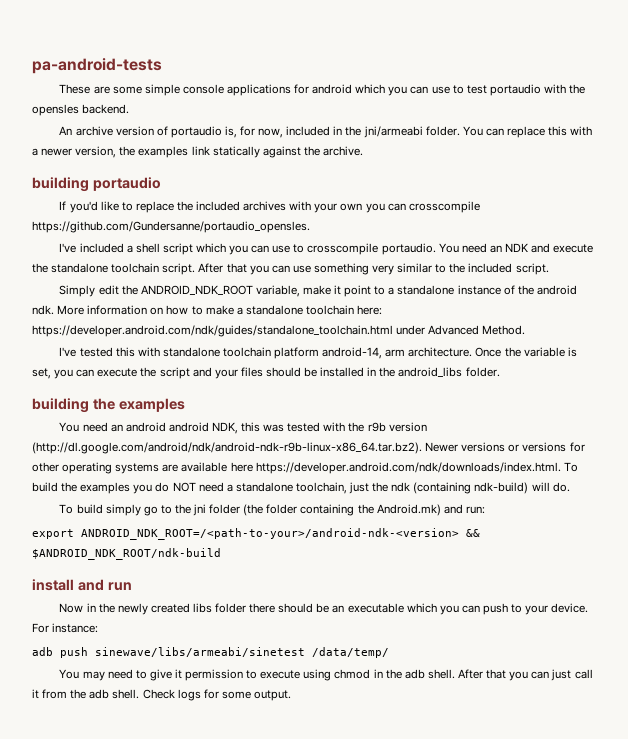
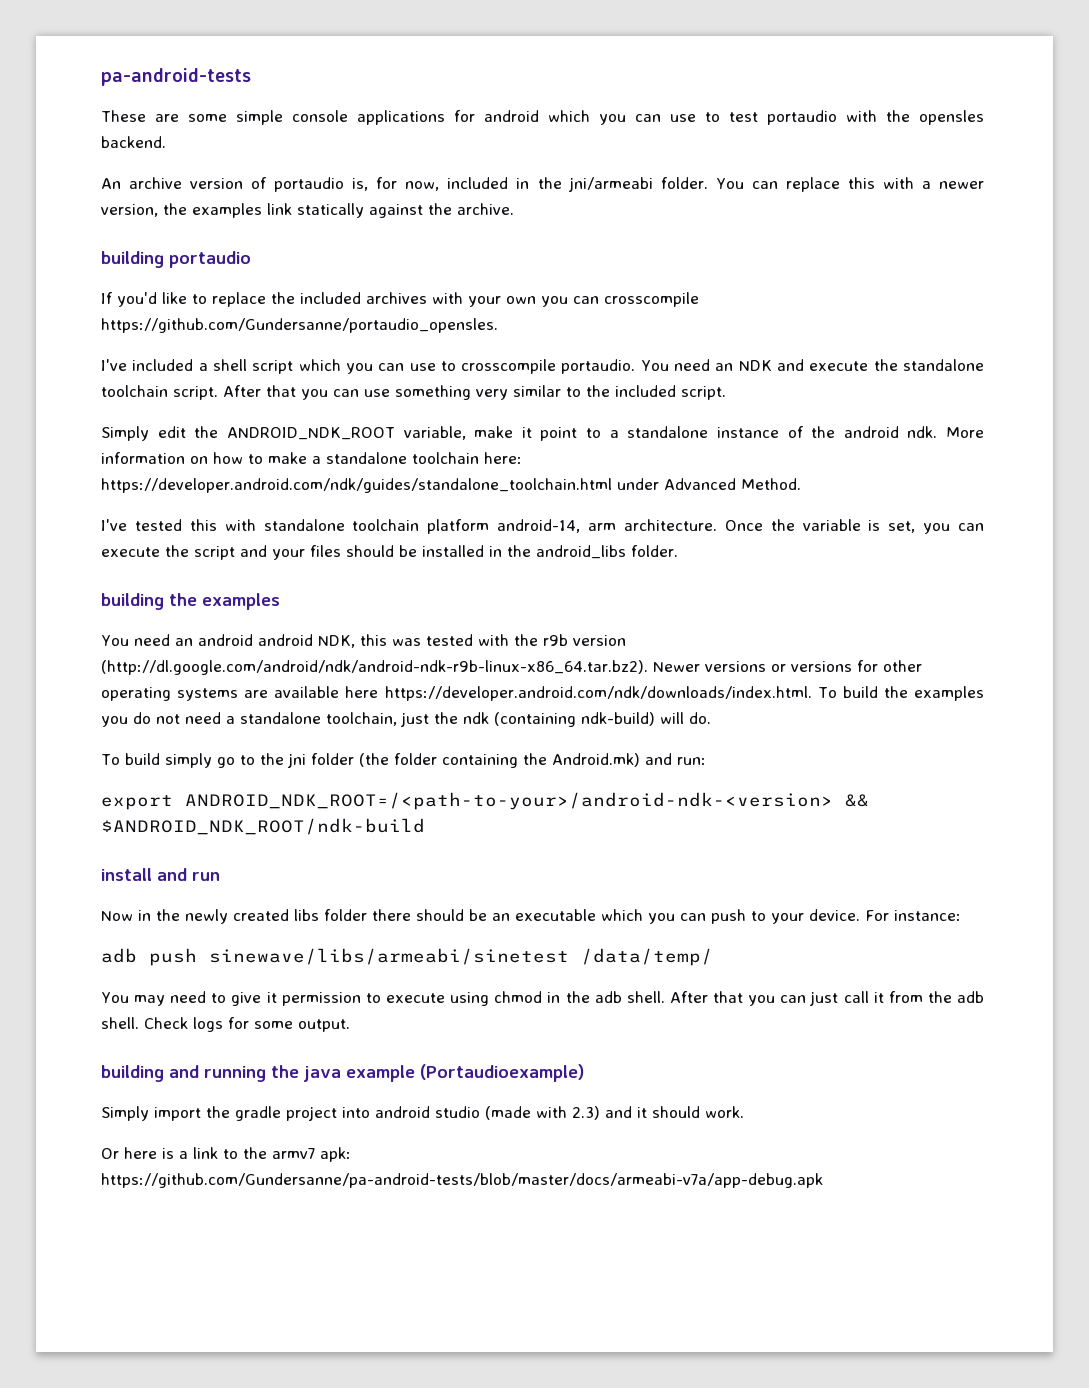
[172,482,196,492] NOT -> [156,714,180,724] not
(291, 695) none -> [101,1064,584,1082] [101,1106,744,1121] [101,1147,351,1162] [101,1173,823,1188] // building and running the java example (Portaudioexample) // Simply import the gradle project into android studio (made with 2.3) and it should work. // Or here is a link to the armv7 apk: https://github.com/Gundersanne/pa-android-tests/blob/master/docs/armeabi-v7a/app-debug.apk

